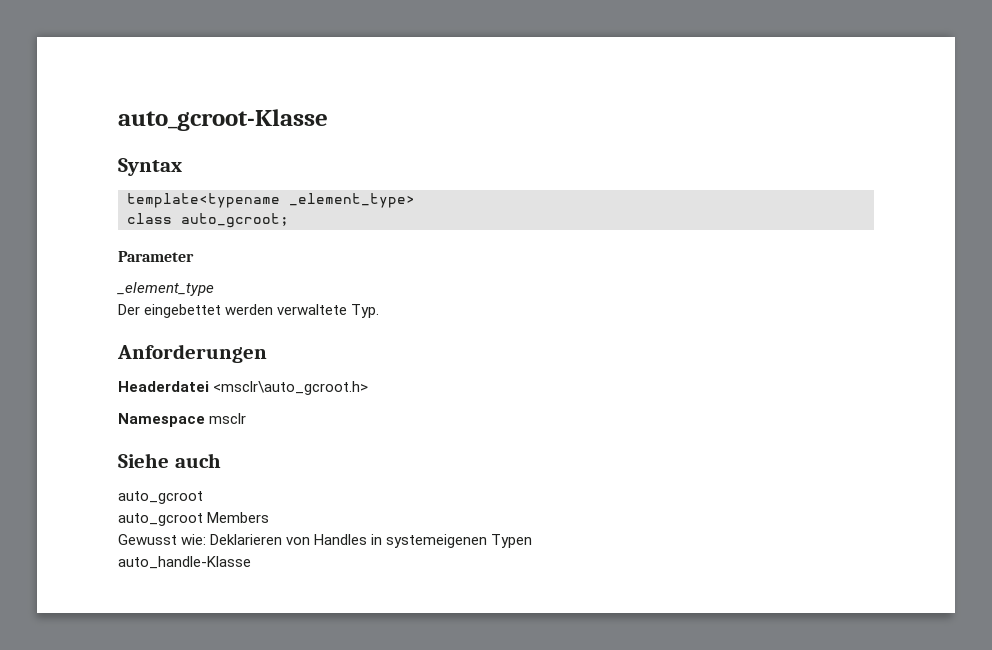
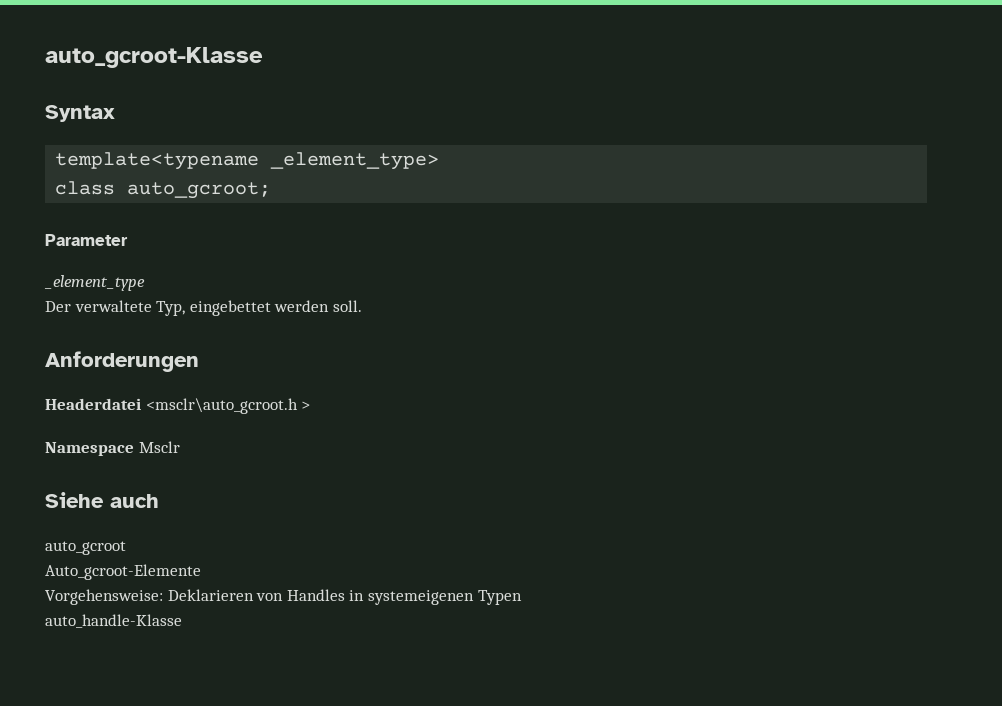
[144,304,380,318] eingebettet werden verwaltete Typ. -> [74,300,362,316] verwaltete Typ, eingebettet werden soll.
[213,381,369,395] <msclr\auto_gcroot.h> -> [145,398,311,414] <msclr\auto_gcroot.h >
[209,413,247,424] msclr -> [138,441,180,453] Msclr
[118,512,270,526] [118,534,207,545] auto_gcroot Members // Gewusst wie: -> [45,564,201,580] [45,589,163,605] Auto_gcroot-Elemente // Vorgehensweise:

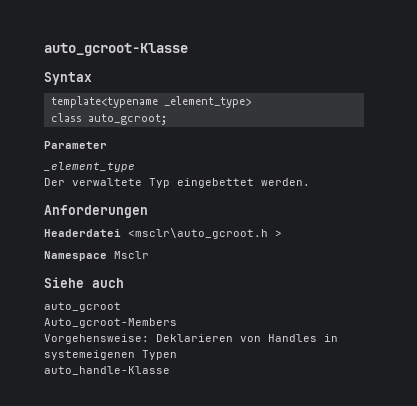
[156,300,362,316] Typ, eingebettet werden soll. -> [149,178,310,188] Typ eingebettet werden.
[45,564,201,580] Auto_gcroot-Elemente -> [44,318,177,328] Auto_gcroot-Members

